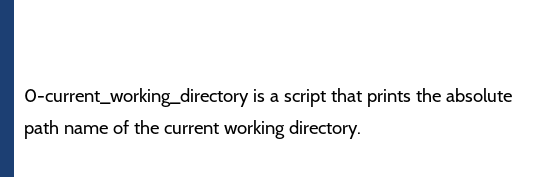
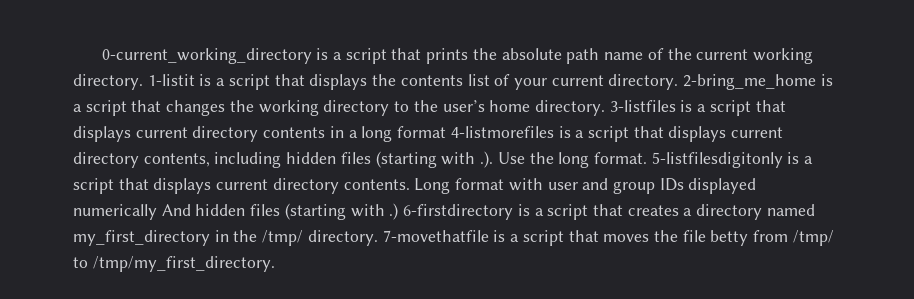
(361, 129) none -> [147,74,833,90] [73,100,786,116] [73,126,784,142] [73,151,814,168] [73,178,757,194] [73,203,815,220] [73,230,834,246] [73,256,275,272] 1-listit is a script that displays the contents list of your current directory. 2-bring_me_home is a script that changes the working directory to the user’s home directory. 3-listfiles is a script that displays current directory contents in a long format 4-listmorefiles is a script that displays current directory contents, including hidden files (starting with .). Use the long format. 5-listfilesdigitonly is a script that displays current directory contents. Long format with user and group IDs displayed numerically And hidden files (starting with .) 6-firstdirectory is a script that creates a directory named my_first_directory in the /tmp/ directory. 7-movethatfile is a script that moves the file betty from /tmp/ to /tmp/my_first_directory.

